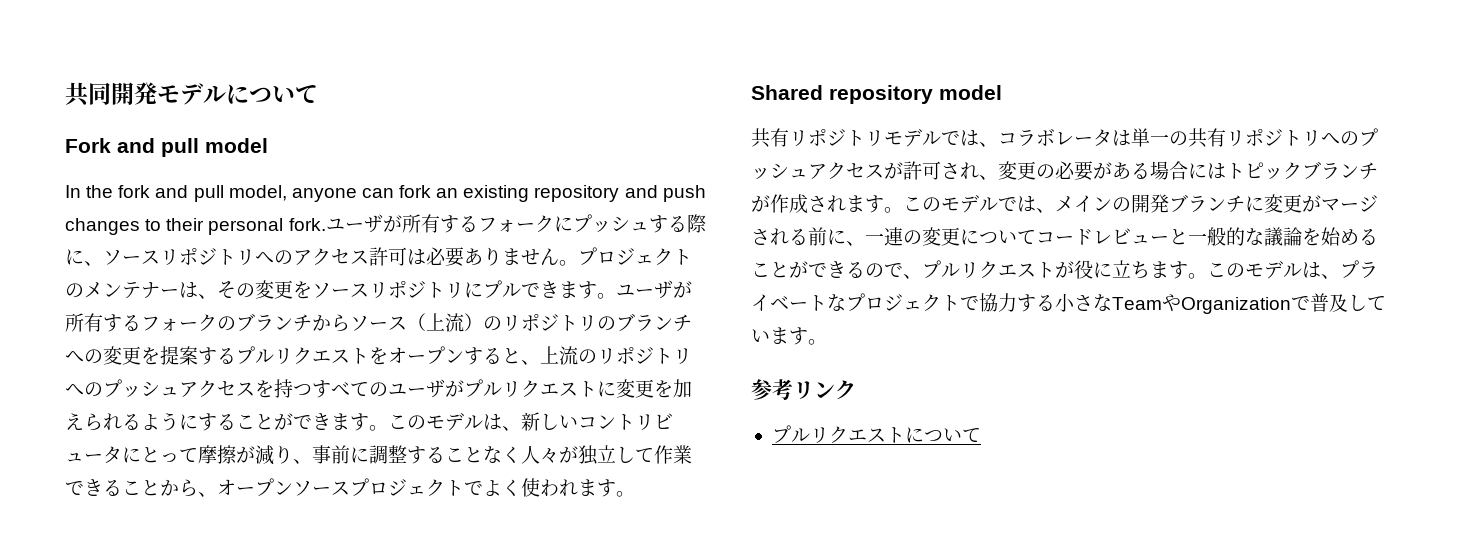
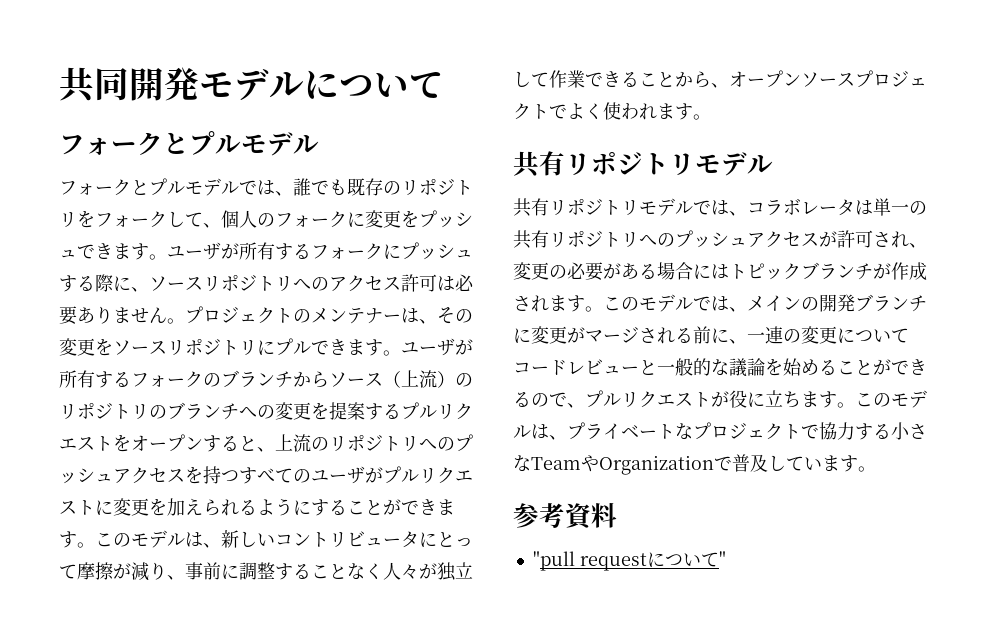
[65,138,268,157] [65,185,706,202] [65,218,326,235] Fork and pull model // In the fork and pull model, anyone can fork an existing repository and push changes to their personal fork. -> [59,131,319,156] [59,178,473,196] [59,210,473,228] [59,243,167,260] フォークとプルモデル // フォークとプルモデルでは、誰でも既存のリポジトリをフォークして、個人のフォークに変更をプッシュできます。
[751,85,1002,104] Shared repository model -> [513,151,773,178] 共有リポジトリモデル
[793,380,856,400] [771,425,981,443] リンク // プルリクエストについて -> [565,502,617,530] [532,551,726,571] 資料 // "pull requestについて"

